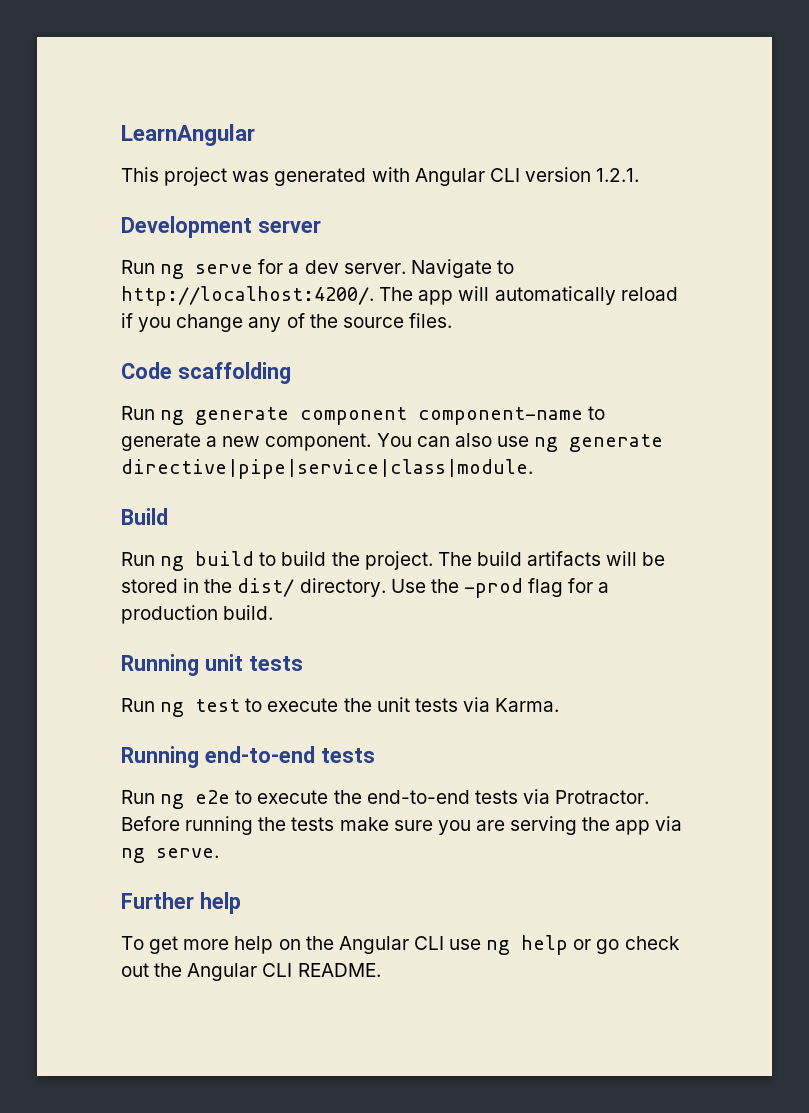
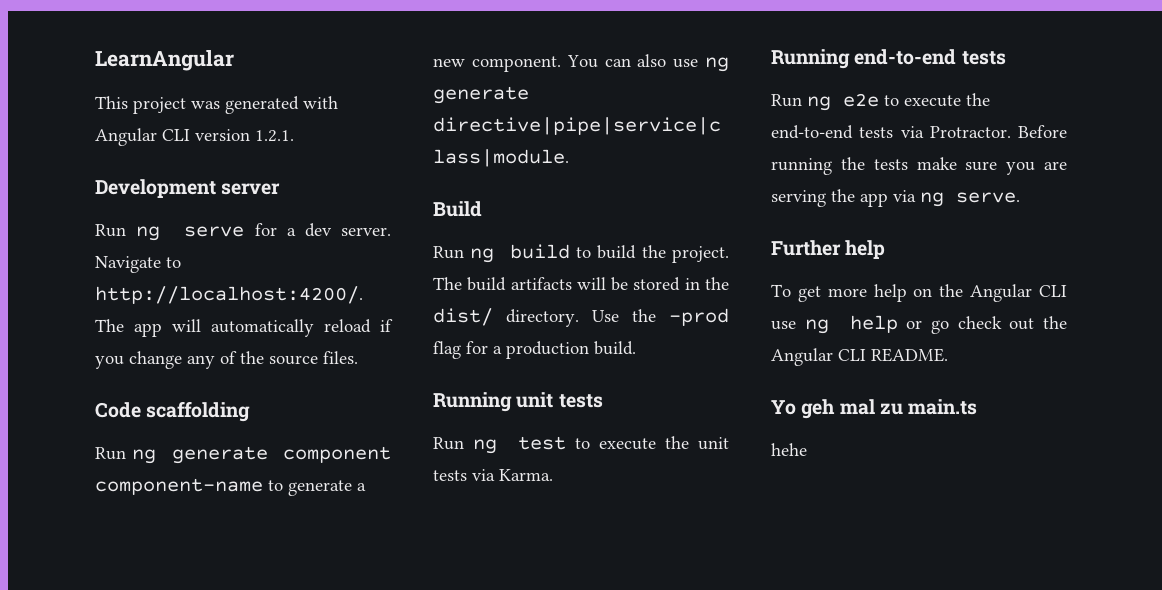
(381, 970) none -> [771,399,978,419] [771,443,807,456] // Yo geh mal zu main.ts // hehe

